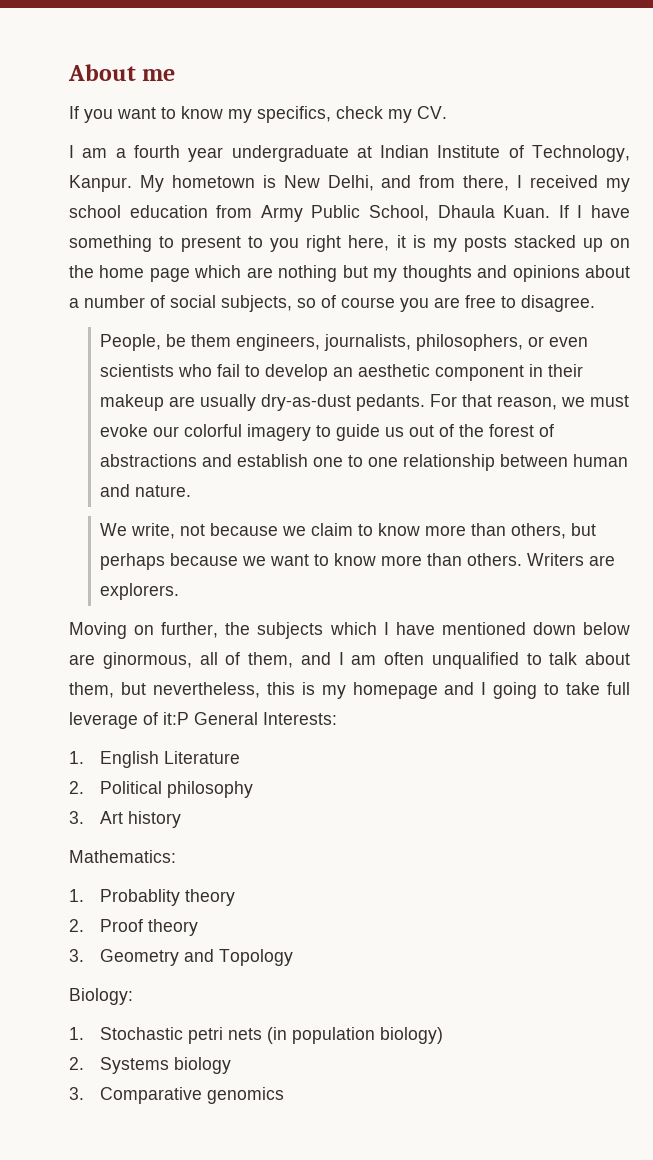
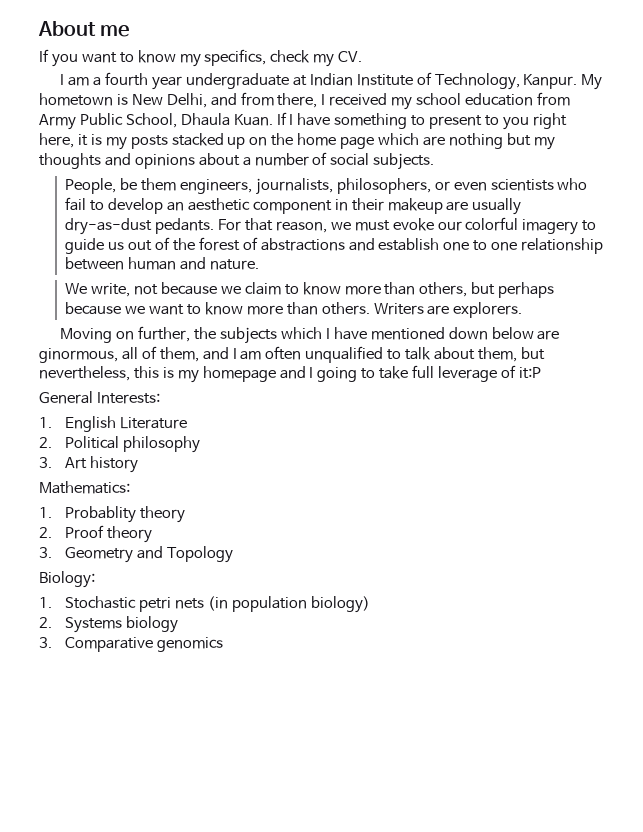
[221,295,595,312] subjects, so of course you are free to disagree. -> [373,153,435,170] subjects.
(189, 718) none -> (541, 373) //

